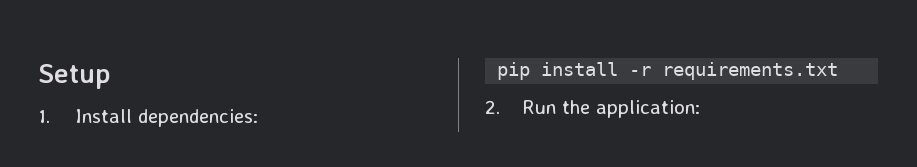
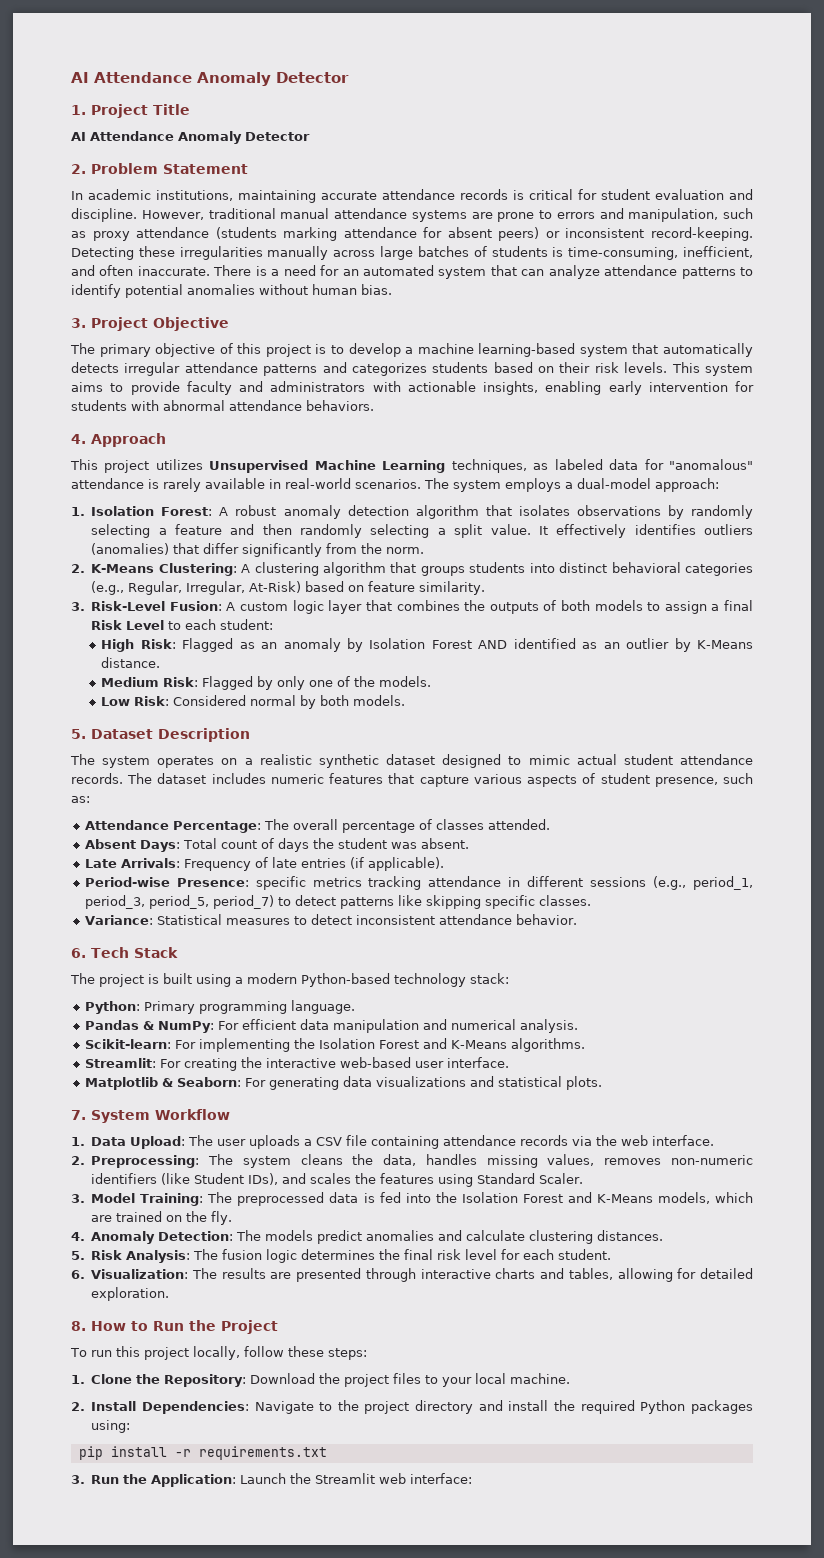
[38,64,111,89] [38,109,259,127] Setup // 1. Install dependencies: -> [71,72,349,86] [71,104,190,118] [71,131,310,144] [71,163,248,174] [71,189,753,203] [71,208,753,222] [71,227,753,241] [71,246,753,260] [71,265,753,279] [71,284,392,298] [71,317,229,331] [70,343,753,357] [71,362,753,376] [71,381,754,395] [71,400,374,411] [71,433,166,447] [70,459,754,473] [71,478,719,492] [71,505,753,519] [91,524,754,538] [91,543,425,557] [71,562,753,576] [91,581,486,595] [71,600,753,614] [91,619,274,630] [101,638,754,652] [101,657,161,668] [101,676,432,690] [101,695,406,709] [71,728,250,742] [70,754,753,768] [71,773,754,787] [71,796,90,803] [84,819,550,833] [84,838,469,852] [84,857,444,871] [84,876,753,890] [84,895,591,909] [84,914,577,925] [71,947,178,958] [70,973,509,987] [84,1000,355,1014] [84,1019,578,1033] [84,1038,585,1052] [84,1057,509,1071] [84,1076,602,1090] [71,1109,230,1123] [71,1135,715,1149] [71,1154,753,1168] [91,1173,584,1187] [71,1192,753,1206] [91,1211,233,1225] [71,1230,664,1244] [71,1249,612,1263] [71,1268,753,1282] [91,1287,170,1301] [71,1320,278,1334] [70,1346,367,1360] [71,1373,571,1387] [71,1400,753,1414] [91,1420,131,1433] AI Attendance Anomaly Detector // 1. Project Title // AI Attendance Anomaly Detector // 2. Problem Statement // In academic institutions, maintaining accurate attendance records is critical for student evaluation and discipline. However, traditional manual attendance systems are prone to errors and manipulation, such as proxy attendance (students marking attendance for absent peers) or inconsistent record-keeping. Detecting these irregularities manually across large batches of students is time-consuming, inefficient, and often inaccurate. There is a need for an automated system that can analyze attendance patterns to identify potential anomalies without human bias. // 3. Project Objective // The primary objective of this project is to develop a machine learning-based system that automatically detects irregular attendance patterns and categorizes students based on their risk levels. This system aims to provide faculty and administrators with actionable insights, enabling early intervention for students with abnormal attendance behaviors. // 4. Approach // This project utilizes Unsupervised Machine Learning techniques, as labeled data for "anomalous" attendance is rarely available in real-world scenarios. The system employs a dual-model approach: // 1. Isolation Forest: A robust anomaly detection algorithm that isolates observations by randomly selecting a feature and then randomly selecting a split value. It effectively identifies outliers (anomalies) that differ significantly from the norm. // 2. K-Means Clustering: A clustering algorithm that groups students into distinct behavioral categories (e.g., Regular, Irregular, At-Risk) based on feature similarity. // 3. Risk-Level Fusion: A custom logic layer that combines the outputs of both models to assign a final Risk Level to each student: // High Risk: Flagged as an anomaly by Isolation Forest AND identified as an outlier by K-Means distance. // Medium Risk: Flagged by only one of the models. // Low Risk: Considered normal by both models. // 5. Dataset Description // The system operates on a realistic synthetic dataset designed to mimic actual student attendance records. The dataset includes numeric features that capture various aspects of student presence, such as: // Attendance Percentage: The overall percentage of classes attended. // Absent Days: Total count of days the student was absent. // Late Arrivals: Frequency of late entries (if applicable). // Period-wise Presence: specific metrics tracking attendance in different sessions (e.g., period_1, period_3, period_5, period_7) to detect patterns like skipping specific classes. // Variance: Statistical measures to detect inconsistent attendance behavior. // 6. Tech Stack // The project is built using a modern Python-based technology stack: // Python: Primary programming language. // Pandas & NumPy: For efficient data manipulation and numerical analysis. // Scikit-learn: For implementing the Isolation Forest and K-Means algorithms. // Streamlit: For creating the interactive web-based user interface. // Matplotlib & Seaborn: For generating data visualizations and statistical plots. // 7. System Workflow // 1. Data Upload: The user uploads a CSV file containing attendance records via the web interface. // 2. Preprocessing: The system cleans the data, handles missing values, removes non-numeric identifiers (like Student IDs), and scales the features using Standard Scaler. // 3. Model Training: The preprocessed data is fed into the Isolation Forest and K-Means models, which are trained on the fly. // 4. Anomaly Detection: The models predict anomalies and calculate clustering distances. // 5. Risk Analysis: The fusion logic determines the final risk level for each student. // 6. Visualization: The results are presented through interactive charts and tables, allowing for detailed exploration. // 8. How to Run the Project // To run this project locally, follow these steps: // 1. Clone the Repository: Download the project files to your local machine. // 2. Install Dependencies: Navigate to the project directory and install the required Python packages using:
[485,100,701,118] 2. Run the application: -> [71,1473,473,1487] 3. Run the Application: Launch the Streamlit web interface:

